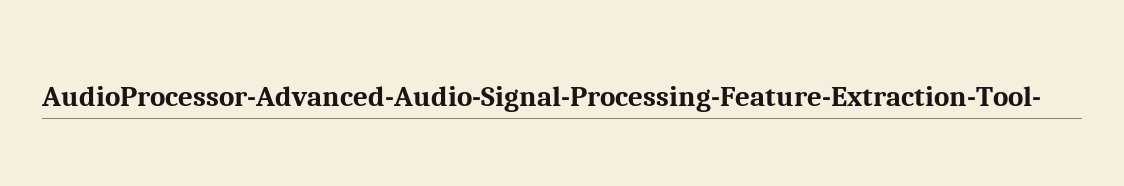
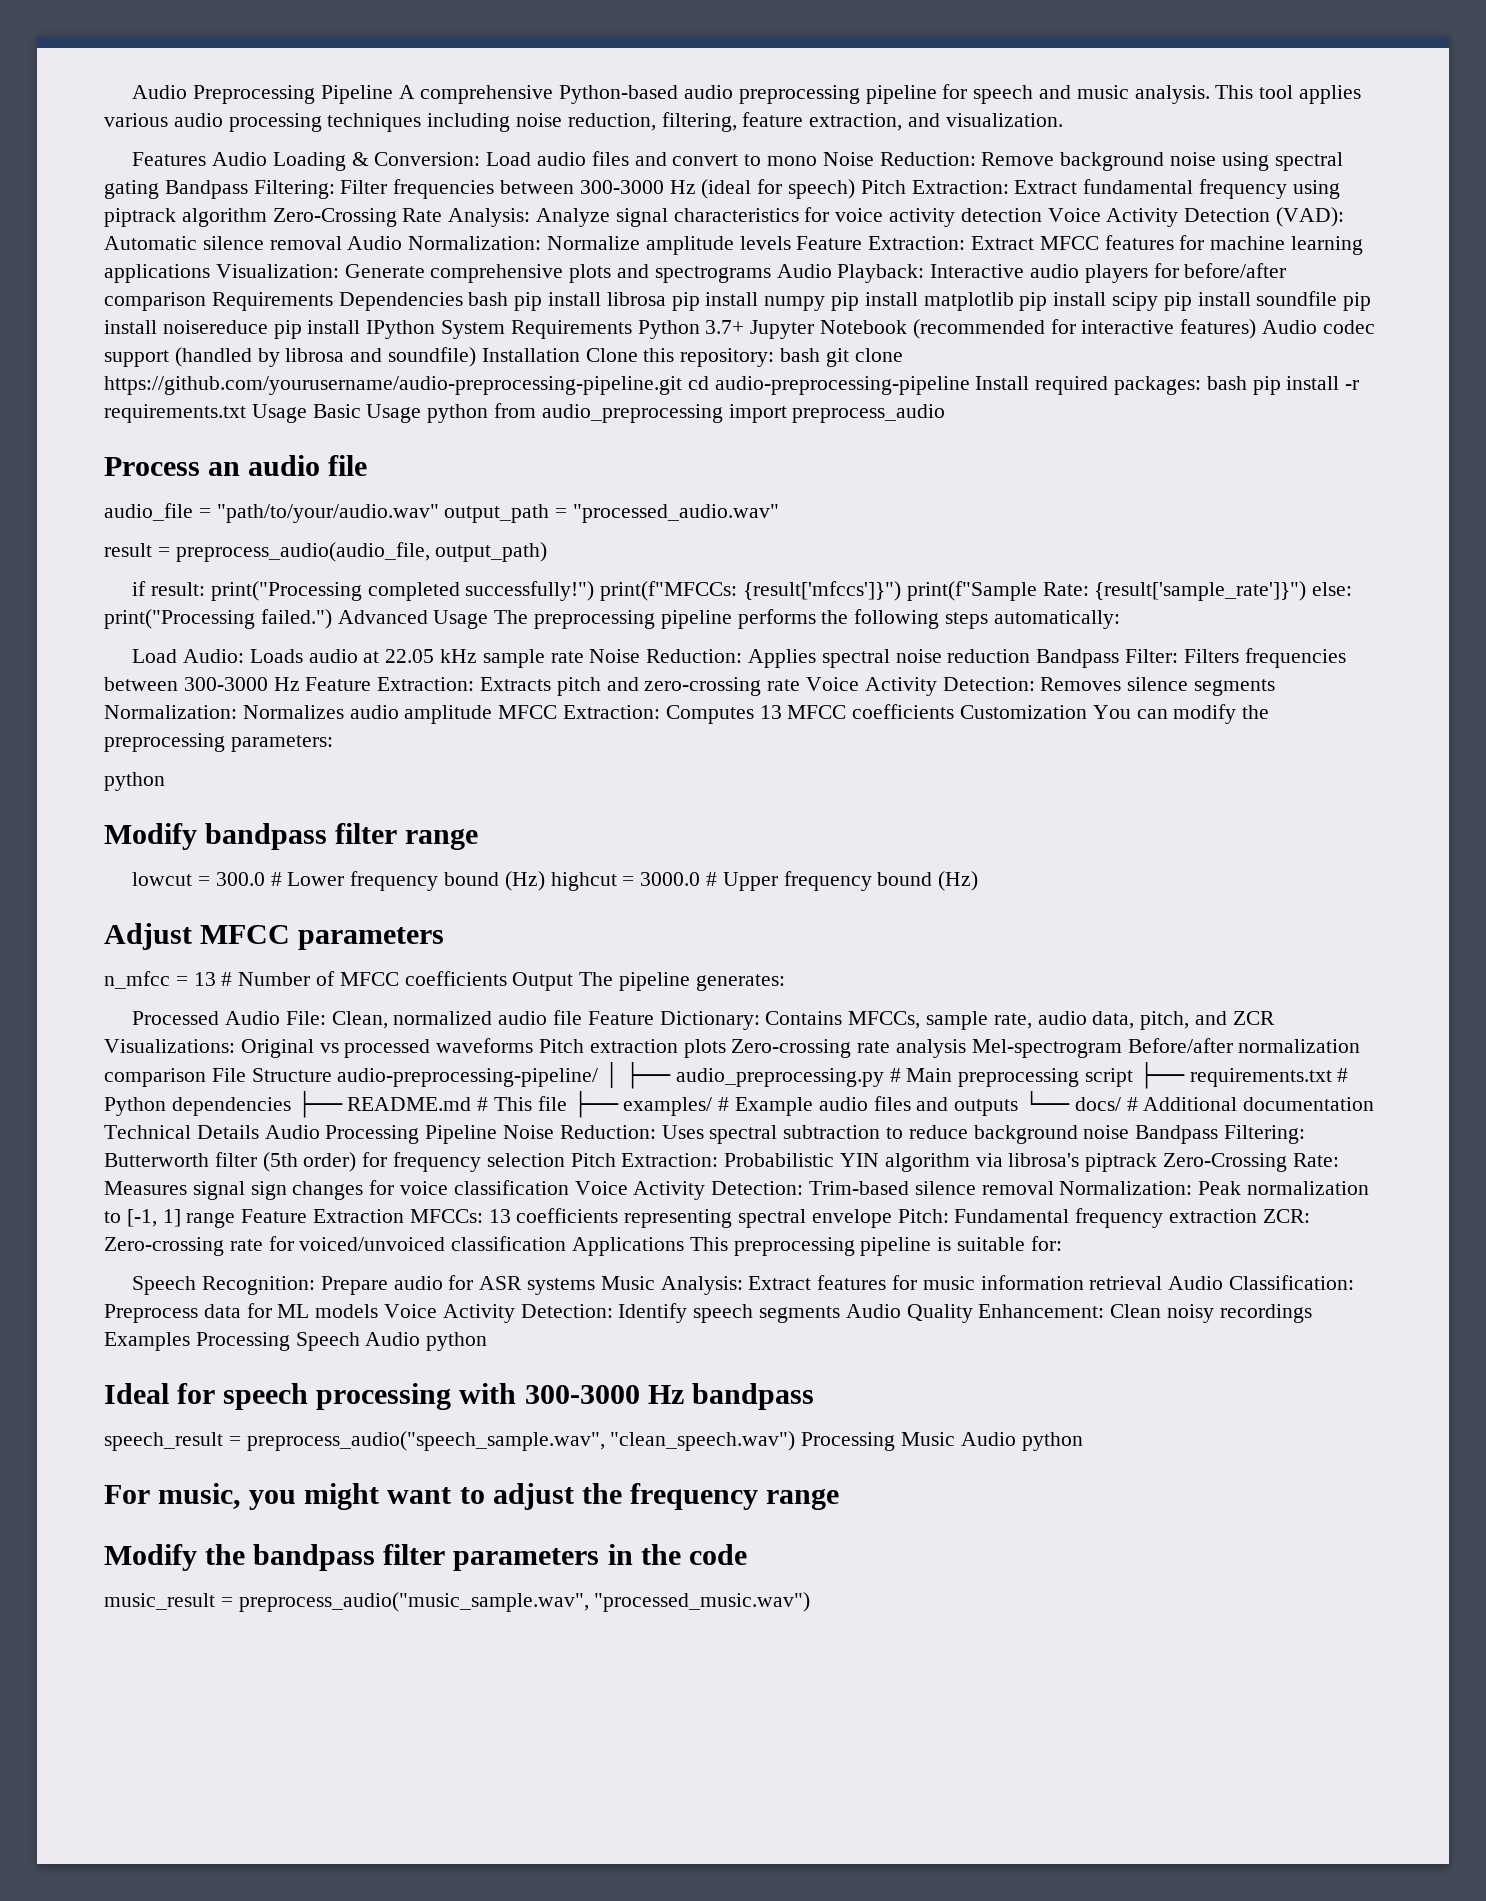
[41,86,1041,112] AudioProcessor-Advanced-Audio-Signal-Processing-Feature-Extraction-Tool- -> [132,84,1361,104] [104,112,1063,132] [132,151,1343,171] [104,179,1340,199] [104,207,1345,227] [104,235,1364,255] [104,263,1287,283] [104,291,1372,311] [104,319,1375,339] [104,347,903,367] [104,376,1360,395] [104,403,946,423] [104,455,368,476] [104,503,780,523] [104,542,548,562] [132,581,1353,601] [104,609,1120,629] [132,648,1346,668] [104,677,1276,696] [104,704,1270,724] [104,733,333,752] [104,772,165,791] [104,823,479,850] [132,871,979,891] [104,923,445,950] [104,971,785,991] [132,1010,1275,1030] [104,1038,1361,1058] [104,1062,1349,1089] [104,1091,1375,1118] [104,1125,1306,1144] [104,1152,1339,1172] [104,1180,1370,1200] [104,1208,1310,1228] [104,1236,1062,1256] [132,1275,1354,1295] [104,1303,1312,1323] [104,1332,488,1351] [104,1383,814,1410] [104,1431,1083,1451] [104,1483,839,1510] [104,1544,747,1571] [104,1592,811,1612] Audio Preprocessing Pipeline A comprehensive Python-based audio preprocessing pipeline for speech and music analysis. This tool applies various audio processing techniques including noise reduction, filtering, feature extraction, and visualization. // Features Audio Loading & Conversion: Load audio files and convert to mono Noise Reduction: Remove background noise using spectral gating Bandpass Filtering: Filter frequencies between 300-3000 Hz (ideal for speech) Pitch Extraction: Extract fundamental frequency using piptrack algorithm Zero-Crossing Rate Analysis: Analyze signal characteristics for voice activity detection Voice Activity Detection (VAD): Automatic silence removal Audio Normalization: Normalize amplitude levels Feature Extraction: Extract MFCC features for machine learning applications Visualization: Generate comprehensive plots and spectrograms Audio Playback: Interactive audio players for before/after comparison Requirements Dependencies bash pip install librosa pip install numpy pip install matplotlib pip install scipy pip install soundfile pip install noisereduce pip install IPython System Requirements Python 3.7+ Jupyter Notebook (recommended for interactive features) Audio codec support (handled by librosa and soundfile) Installation Clone this repository: bash git clone https://github.com/yourusername/audio-preprocessing-pipeline.git cd audio-preprocessing-pipeline Install required packages: bash pip install -r requirements.txt Usage Basic Usage python from audio_preprocessing import preprocess_audio // Process an audio file // audio_file = "path/to/your/audio.wav" output_path = "processed_audio.wav" // result = preprocess_audio(audio_file, output_path) // if result: print("Processing completed successfully!") print(f"MFCCs: {result['mfccs']}") print(f"Sample Rate: {result['sample_rate']}") else: print("Processing failed.") Advanced Usage The preprocessing pipeline performs the following steps automatically: // Load Audio: Loads audio at 22.05 kHz sample rate Noise Reduction: Applies spectral noise reduction Bandpass Filter: Filters frequencies between 300-3000 Hz Feature Extraction: Extracts pitch and zero-crossing rate Voice Activity Detection: Removes silence segments Normalization: Normalizes audio amplitude MFCC Extraction: Computes 13 MFCC coefficients Customization You can modify the preprocessing parameters: // python // Modify bandpass filter range // lowcut = 300.0 # Lower frequency bound (Hz) highcut = 3000.0 # Upper frequency bound (Hz) // Adjust MFCC parameters // n_mfcc = 13 # Number of MFCC coefficients Output The pipeline generates: // Processed Audio File: Clean, normalized audio file Feature Dictionary: Contains MFCCs, sample rate, audio data, pitch, and ZCR Visualizations: Original vs processed waveforms Pitch extraction plots Zero-crossing rate analysis Mel-spectrogram Before/after normalization comparison File Structure audio-preprocessing-pipeline/ │ ├── audio_preprocessing.py # Main preprocessing script ├── requirements.txt # Python dependencies ├── README.md # This file ├── examples/ # Example audio files and outputs └── docs/ # Additional documentation Technical Details Audio Processing Pipeline Noise Reduction: Uses spectral subtraction to reduce background noise Bandpass Filtering: Butterworth filter (5th order) for frequency selection Pitch Extraction: Probabilistic YIN algorithm via librosa's piptrack Zero-Crossing Rate: Measures signal sign changes for voice classification Voice Activity Detection: Trim-based silence removal Normalization: Peak normalization to [-1, 1] range Feature Extraction MFCCs: 13 coefficients representing spectral envelope Pitch: Fundamental frequency extraction ZCR: Zero-crossing rate for voiced/unvoiced classification Applications This preprocessing pipeline is suitable for: // Speech Recognition: Prepare audio for ASR systems Music Analysis: Extract features for music information retrieval Audio Classification: Preprocess data for ML models Voice Activity Detection: Identify speech segments Audio Quality Enhancement: Clean noisy recordings Examples Processing Speech Audio python // Ideal for speech processing with 300-3000 Hz bandpass // speech_result = preprocess_audio("speech_sample.wav", "clean_speech.wav") Processing Music Audio python // For music, you might want to adjust the frequency range // Modify the bandpass filter parameters in the code // music_result = preprocess_audio("music_sample.wav", "processed_music.wav")

